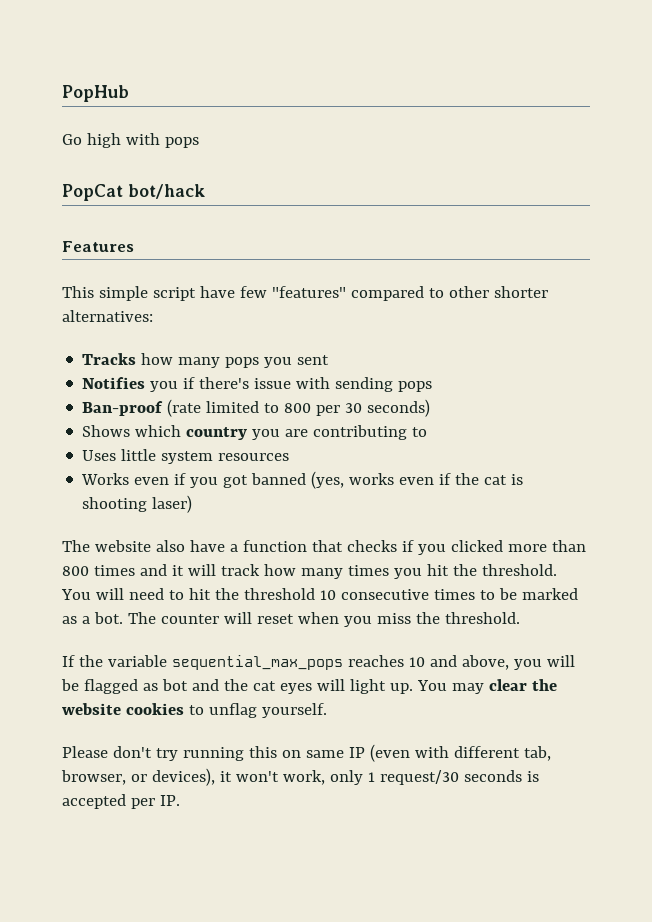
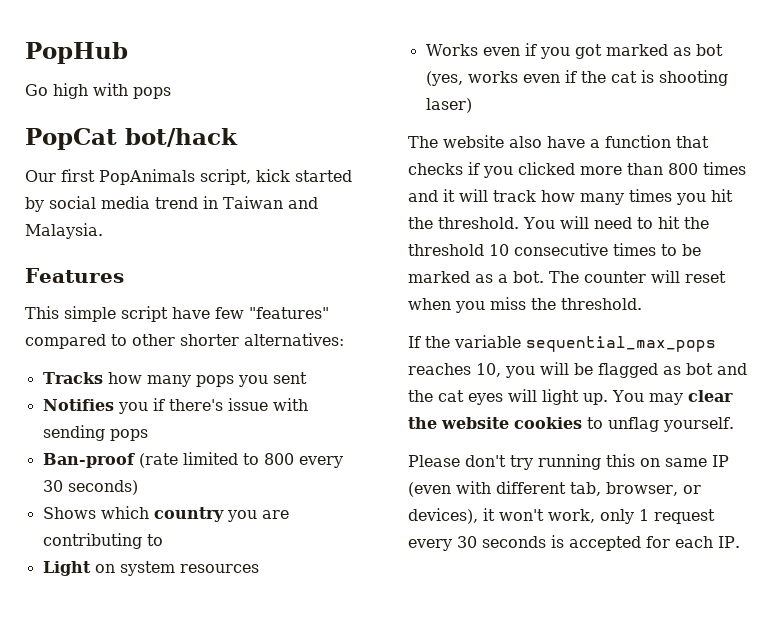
(205, 191) none -> [25,169,352,185] [25,196,318,212] [25,223,103,239] // Our first PopAnimals script, kick started by social media trend in Taiwan and Malaysia.
[316,405,341,416] per -> [298,456,343,468] every
[82,449,157,461] Uses little -> [42,561,115,576] Light on
[251,473,307,485] banned -> [605,44,723,56] marked as bot
[408,655,509,670] 10 and above, -> [476,363,501,377] 10,
[379,770,459,785] request/30 -> [654,509,715,524] [408,536,477,551] request every 30
[130,798,155,809] per -> [646,536,713,548] for each

